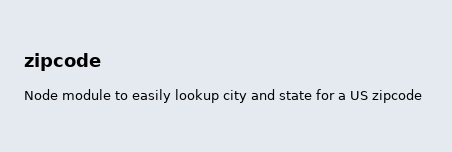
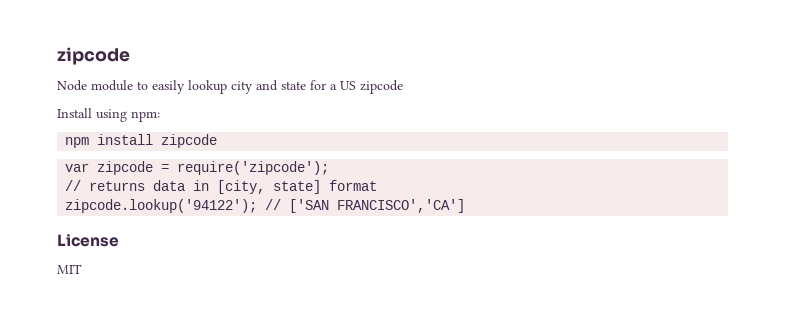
(422, 96) none -> [57,108,160,122] [65,134,218,148] [65,161,330,175] [65,180,378,194] [65,199,466,213] [57,234,119,247] [57,264,82,274] // Install using npm: // npm install zipcode // var zipcode = require('zipcode'); // // returns data in [city, state] format // zipcode.lookup('94122'); // ['SAN FRANCISCO','CA'] // License // MIT

